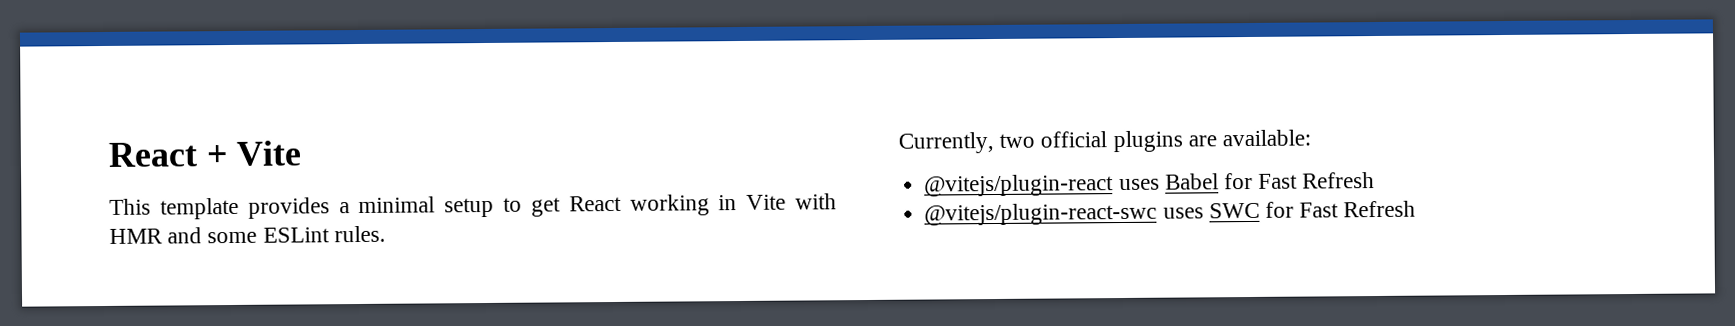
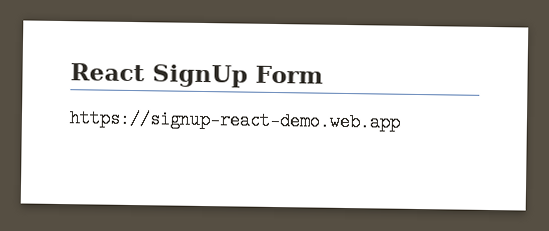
[108,140,303,167] [109,193,838,220] [109,225,386,244] [898,129,1312,154] [924,172,1376,197] [924,200,1417,226] React + Vite // This template provides a minimal setup to get React working in Vite with HMR and some ESLint rules. // Currently, two official plugins are available: // @vitejs/plugin-react uses Babel for Fast Refresh // @vitejs/plugin-react-swc uses SWC for Fast Refresh -> [70,63,323,88] [69,109,401,132] React SignUp Form // https://signup-react-demo.web.app

